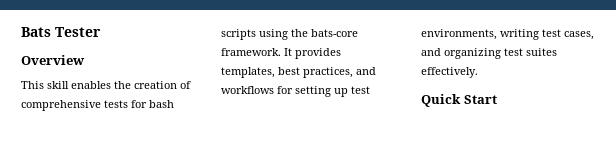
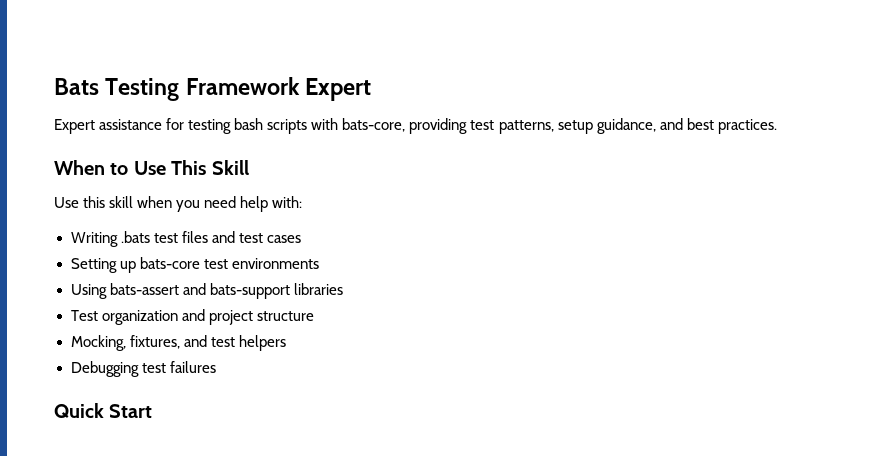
[55,27,101,37] [21,55,85,65] [21,81,191,89] [21,100,174,111] [221,29,358,40] [221,48,341,59] [221,67,376,78] [221,86,370,97] [421,29,594,40] [421,48,557,59] [421,67,478,78] Tester // Overview // This skill enables the creation of comprehensive tests for bash scripts using the bats-core framework. It provides templates, best practices, and workflows for setting up test environments, writing test cases, and organizing test suites effectively. -> [105,77,372,101] [54,118,777,134] [54,160,249,175] [54,196,303,212] [70,231,301,247] [70,257,319,273] [70,283,343,299] [70,309,314,325] [70,335,286,351] [70,361,216,377] Testing Framework Expert // Expert assistance for testing bash scripts with bats-core, providing test patterns, setup guidance, and best practices. // When to Use This Skill // Use this skill when you need help with: // Writing .bats test files and test cases // Setting up bats-core test environments // Using bats-assert and bats-support libraries // Test organization and project structure // Mocking, fixtures, and test helpers // Debugging test failures

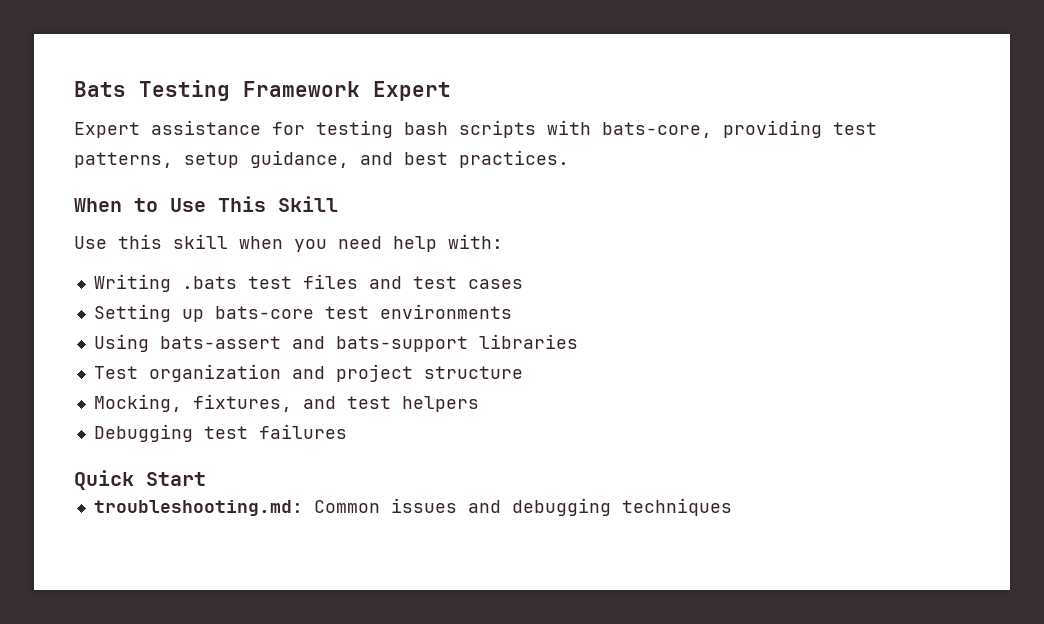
(153, 411) none -> [93,498,732,516] // troubleshooting.md: Common issues and debugging techniques

